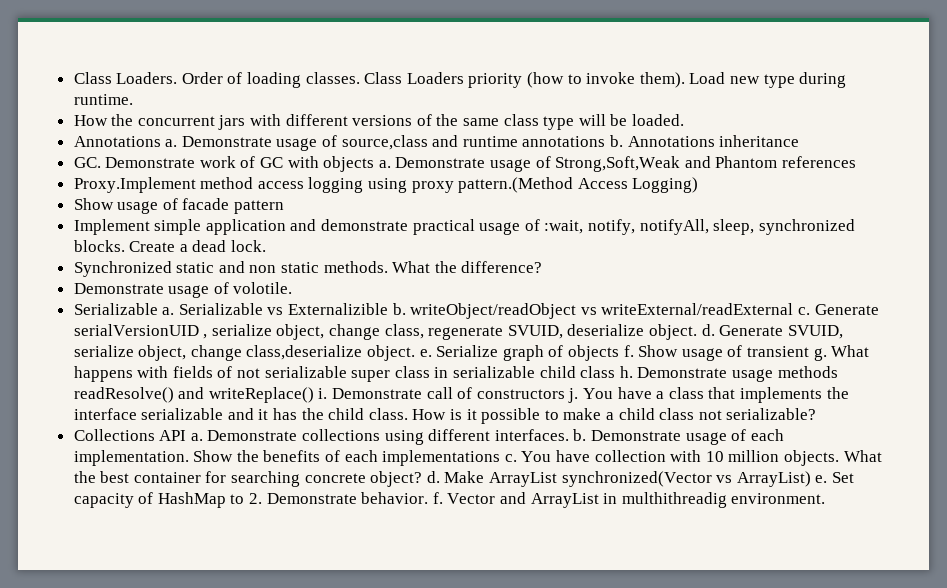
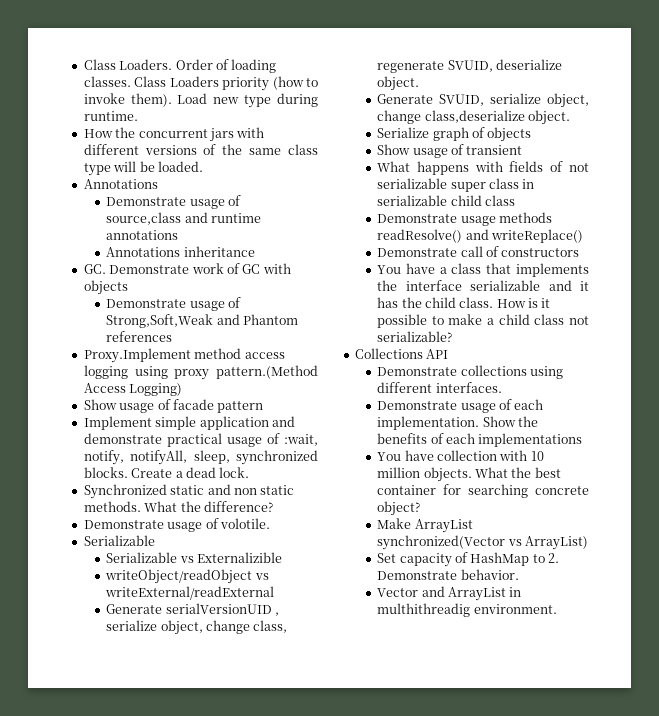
[165,139,178,147] a. -> (158, 184) //
[610,135,624,147] b. -> (179, 235) //
[378,160,391,168] a. -> (128, 287) //
[162,307,175,315] a. -> (155, 540) //
[392,303,406,315] b. -> (282, 557) //
[798,307,811,315] c. -> (275, 593) //
[701,324,715,336] d. -> (420, 83) //
[419,349,432,357] e. -> (570, 117) //
[623,345,634,357] f. -> (532, 134) //
[813,348,827,361] g. -> (523, 150) //
[619,366,633,378] h. -> (515, 200) //
[318,388,328,399] i. -> (583, 236) //
[568,388,579,403] j. -> (580, 252) //
[190,433,203,441] a. -> (449, 354) //
[573,429,587,441] b. -> (502, 387) //
[504,454,517,462] c. -> (583, 440) //
[426,471,440,483] d. -> (421, 508) //
[815,475,828,483] e. -> (588, 543) //
[432,492,443,504] f. -> (519, 574) //

